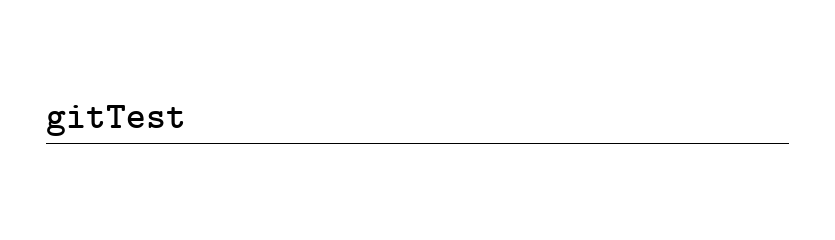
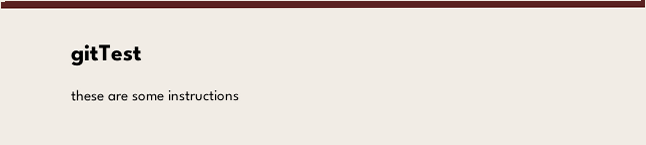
(186, 120) none -> [71,89,241,102] // these are some instructions

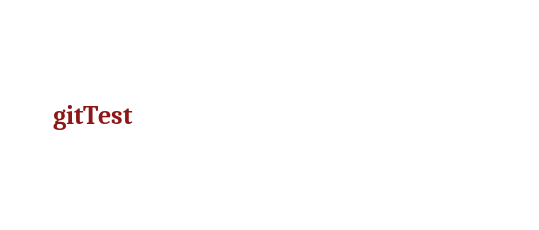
[71,89,241,102] // these are some instructions -> (133, 117) none

